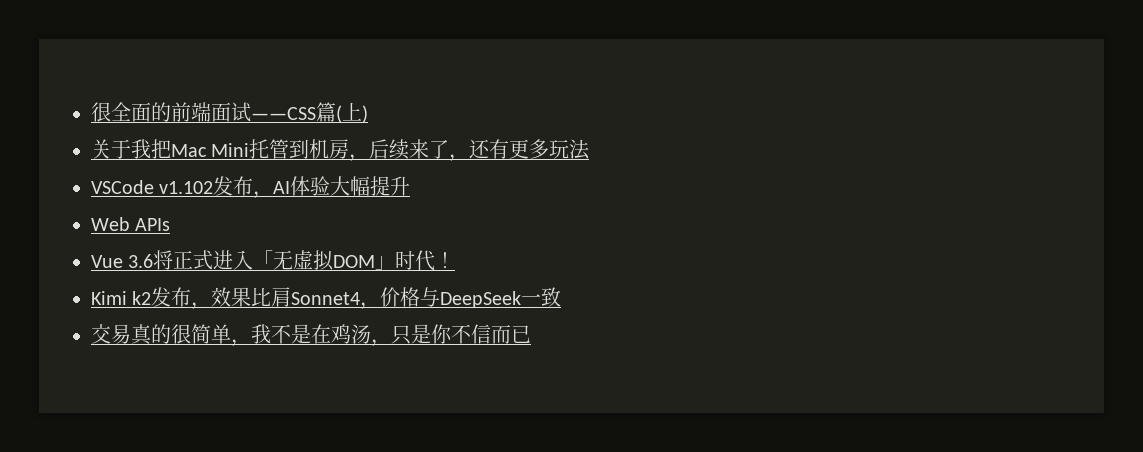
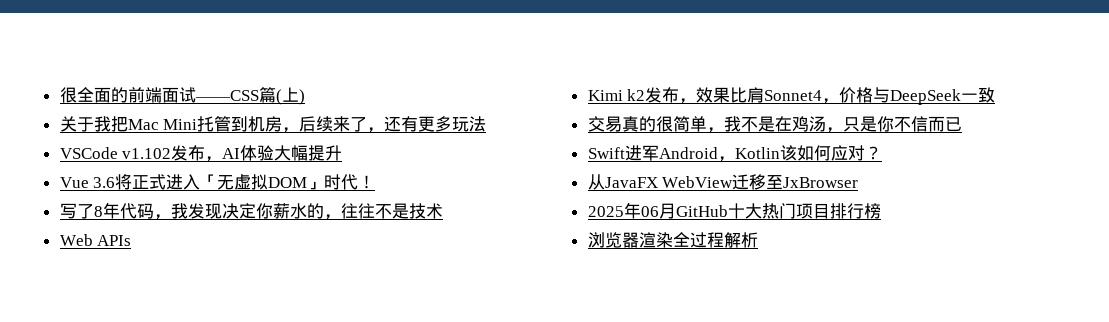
[91,217,171,231] // Web APIs -> (343, 153) none
(456, 260) none -> [59,202,443,220] [59,234,132,246] // 写了8年代码，我发现决定你薪水的，往往不是技术 // Web APIs
(531, 334) none -> [587,145,882,162] [587,174,859,190] [587,202,881,219] [587,232,758,248] // Swift进军Android，Kotlin该如何应对？ // 从JavaFX WebView迁移至JxBrowser // 2025年06月GitHub十大热门项目排行榜 // 浏览器渲染全过程解析

